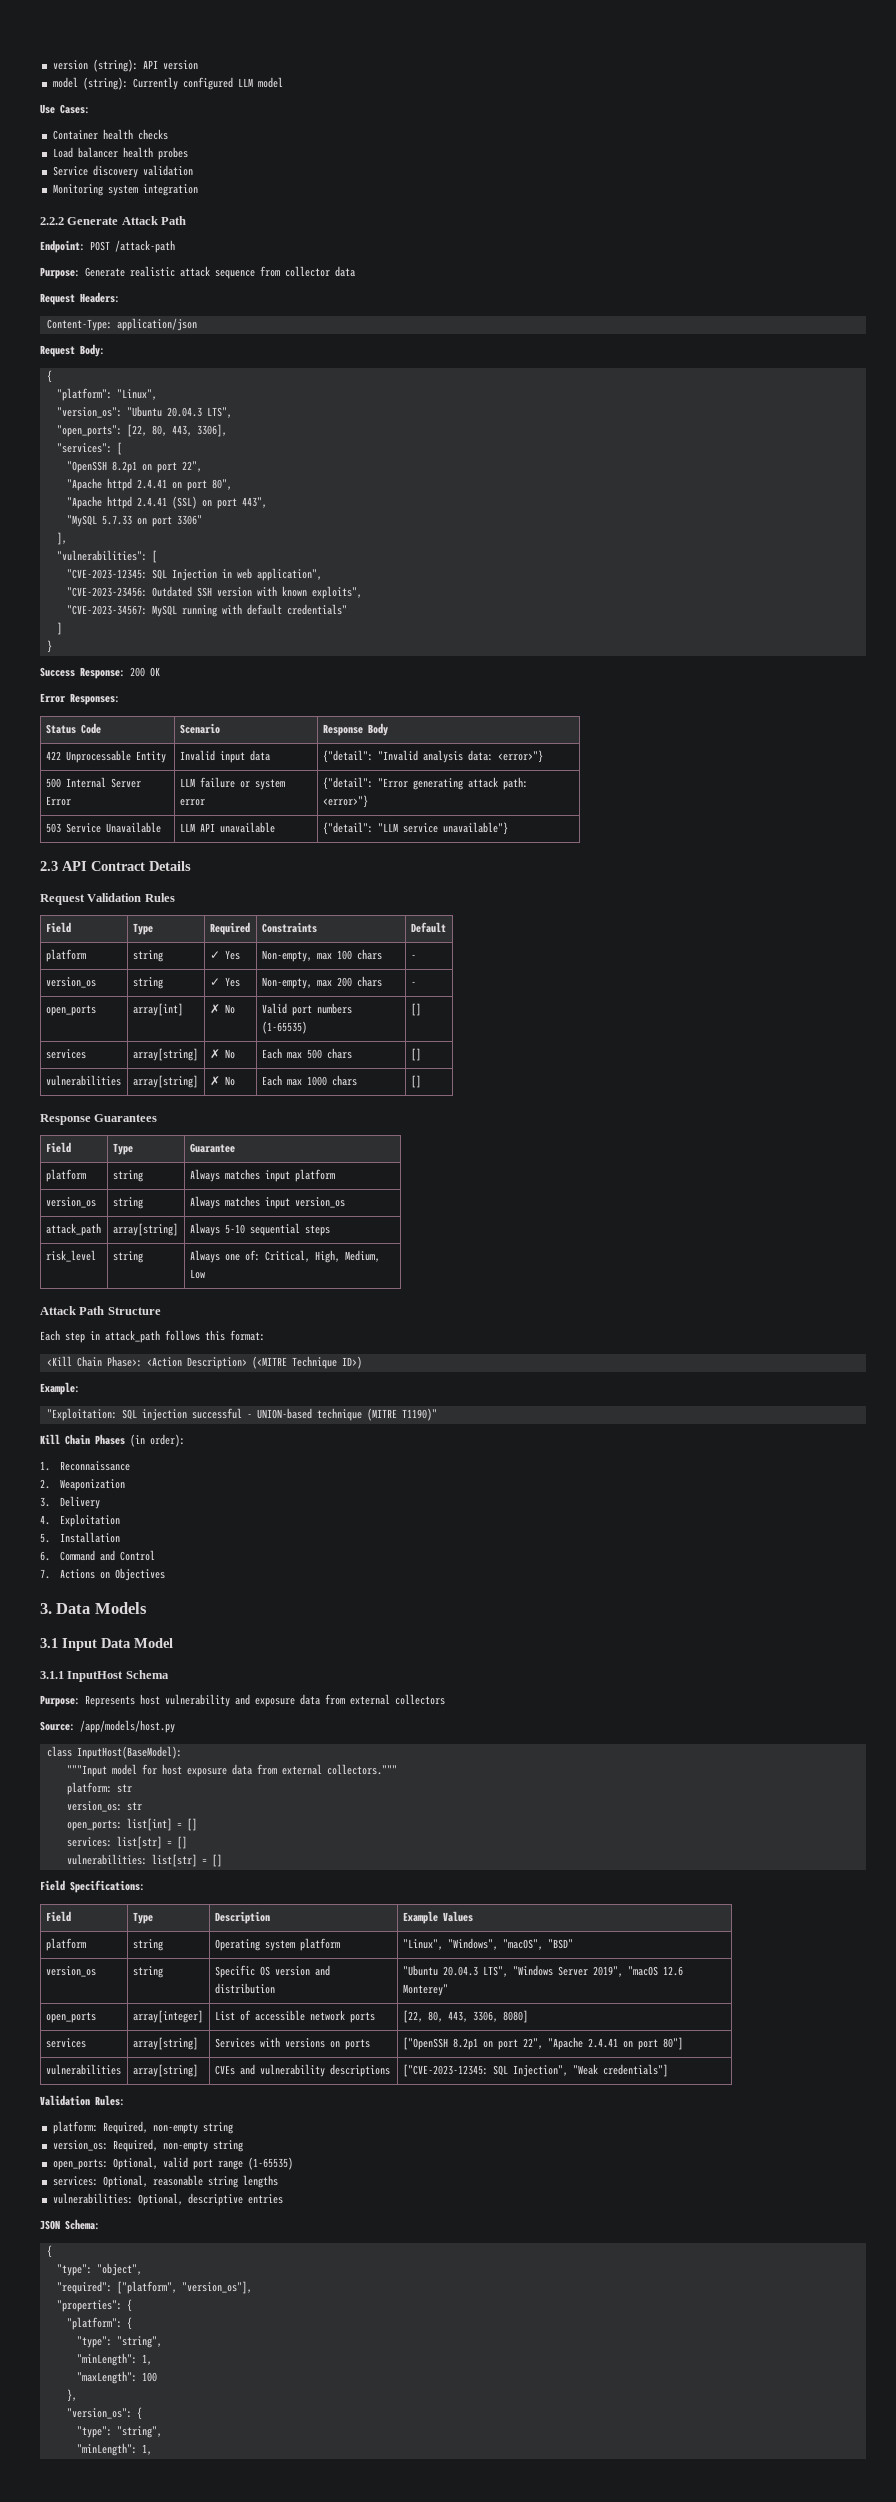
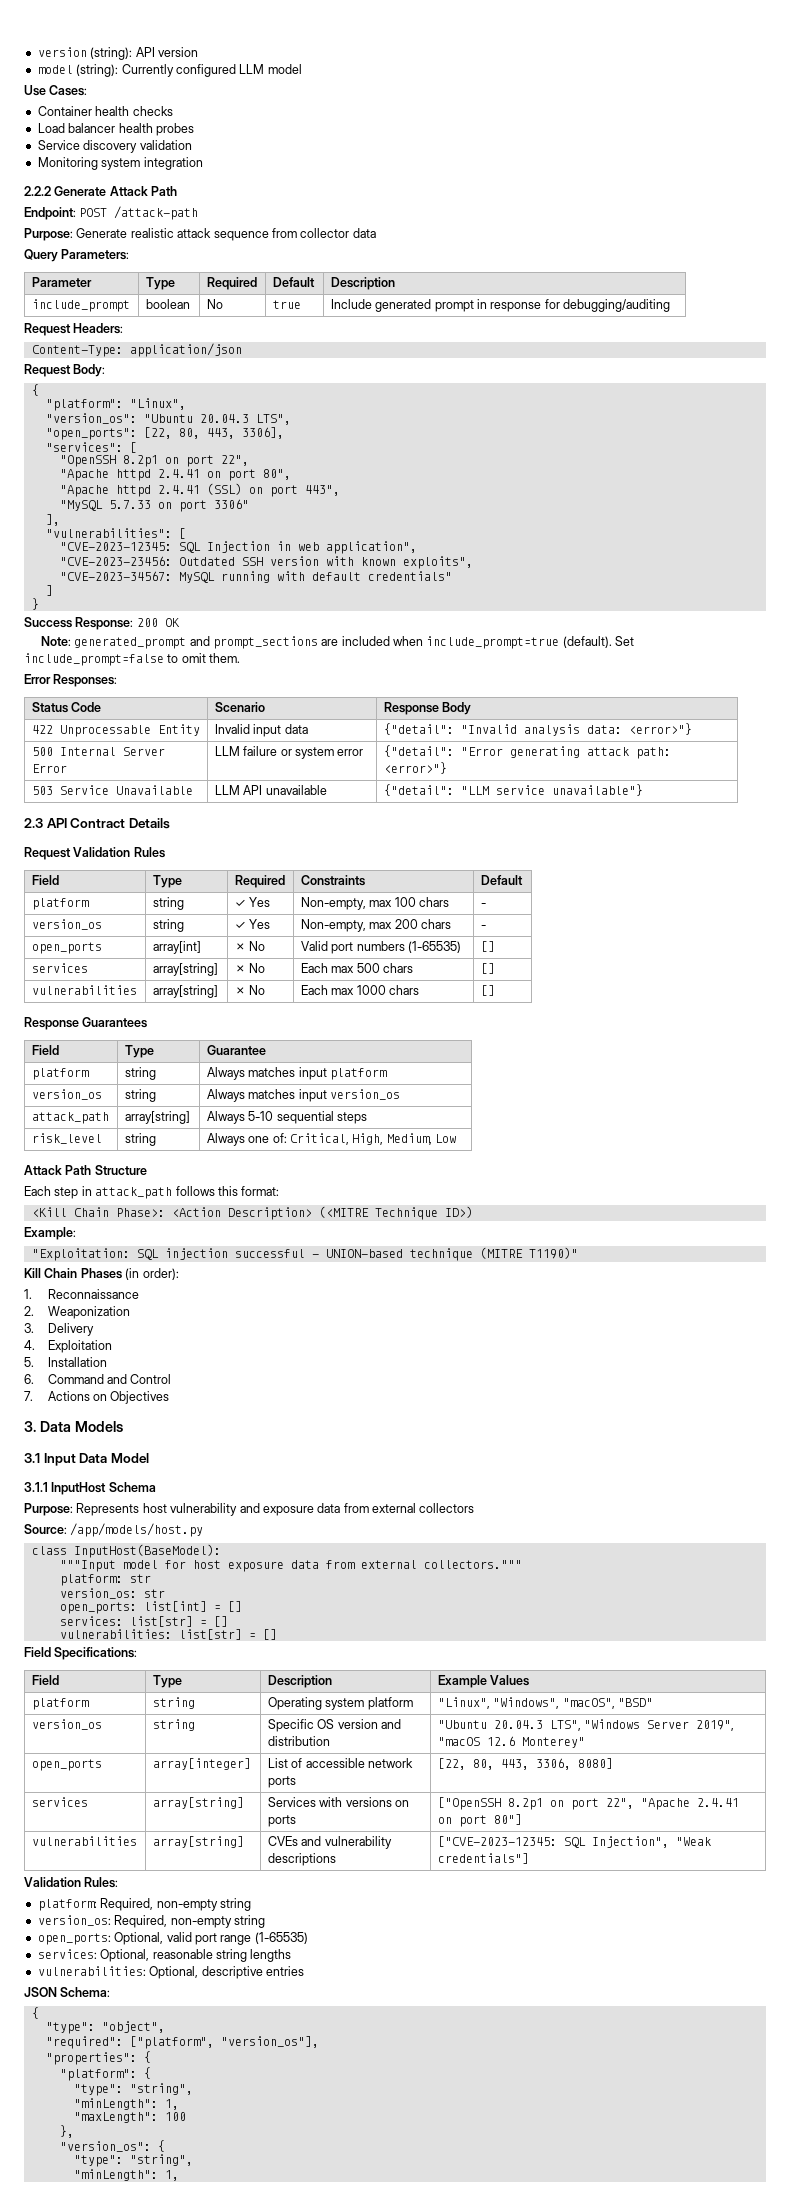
(355, 271) none -> [24,249,130,262] [31,277,92,287] [145,277,175,290] [206,277,257,290] [272,277,315,287] [330,277,395,290] [31,299,130,312] [145,299,190,309] [206,299,223,309] [272,300,301,309] [330,299,671,312] // Query Parameters: // Parameter | Type | Required | Default | Description // include_prompt | boolean | No | true | Include generated prompt in response for debugging/auditing
(160, 672) none -> [40,636,635,649] [24,653,241,666] // Note: generated_prompt and prompt_sections are included when include_prompt=true (default). Set include_prompt=false to omit them.

